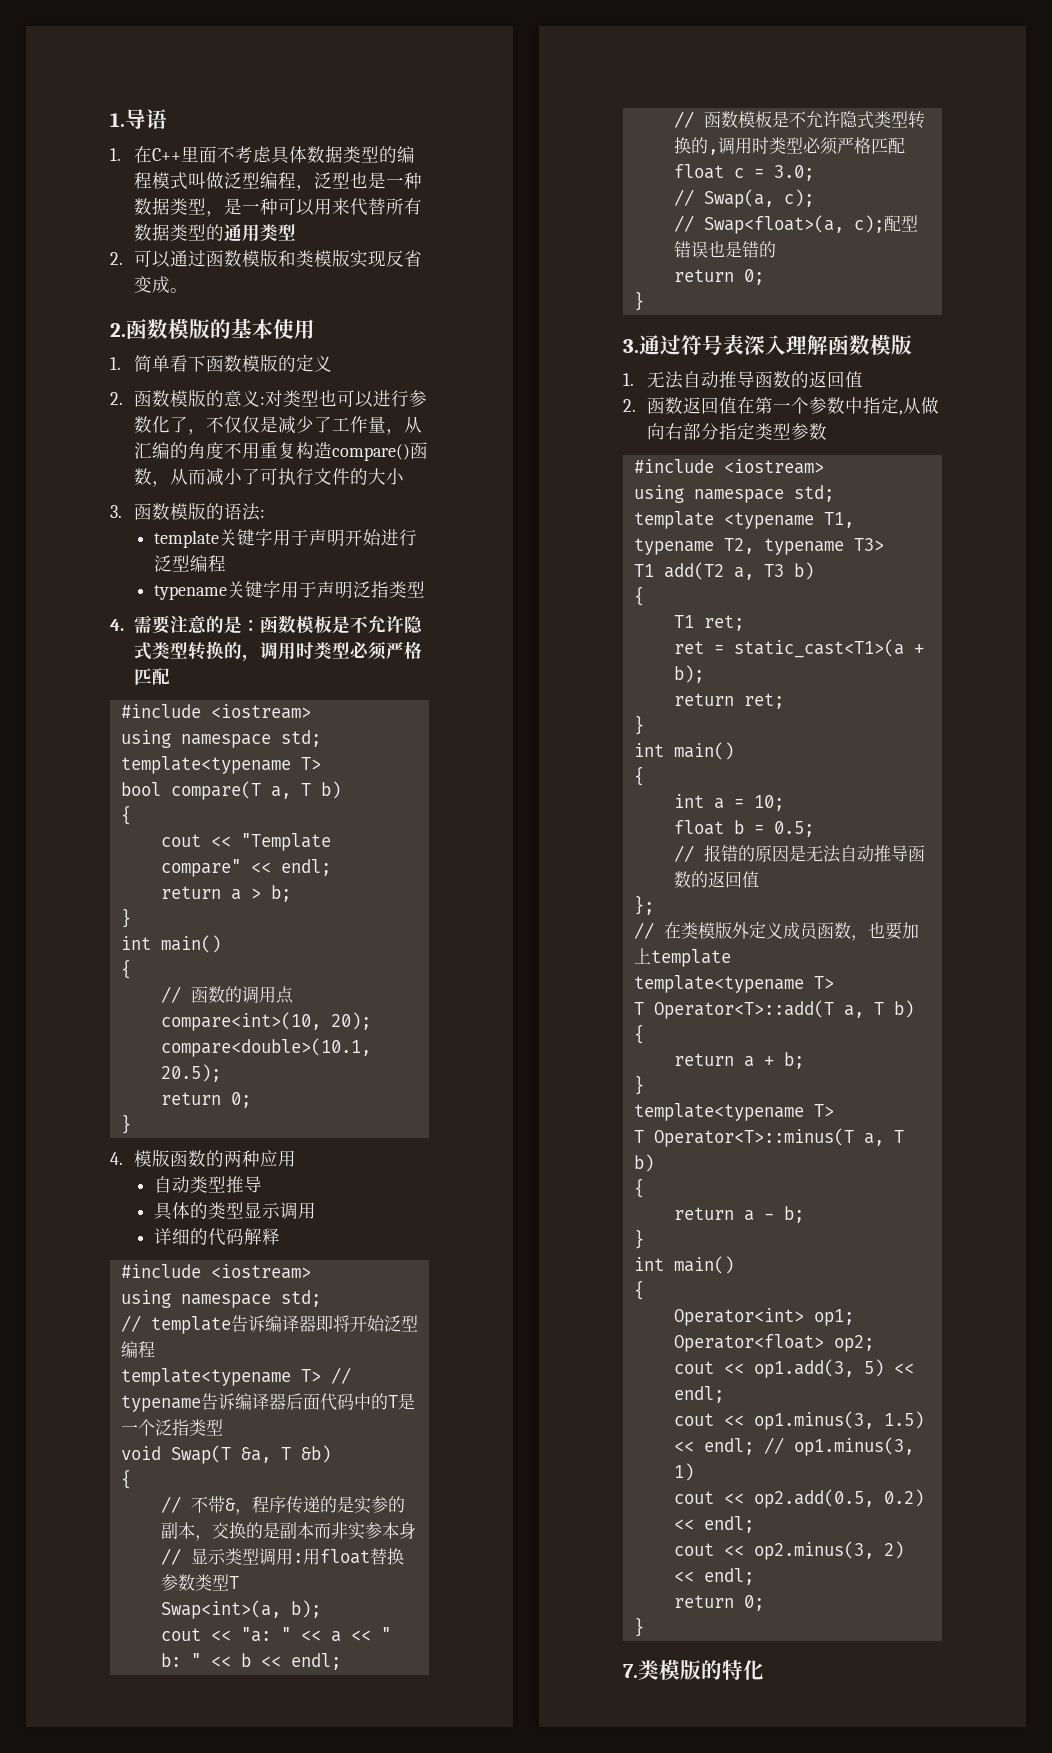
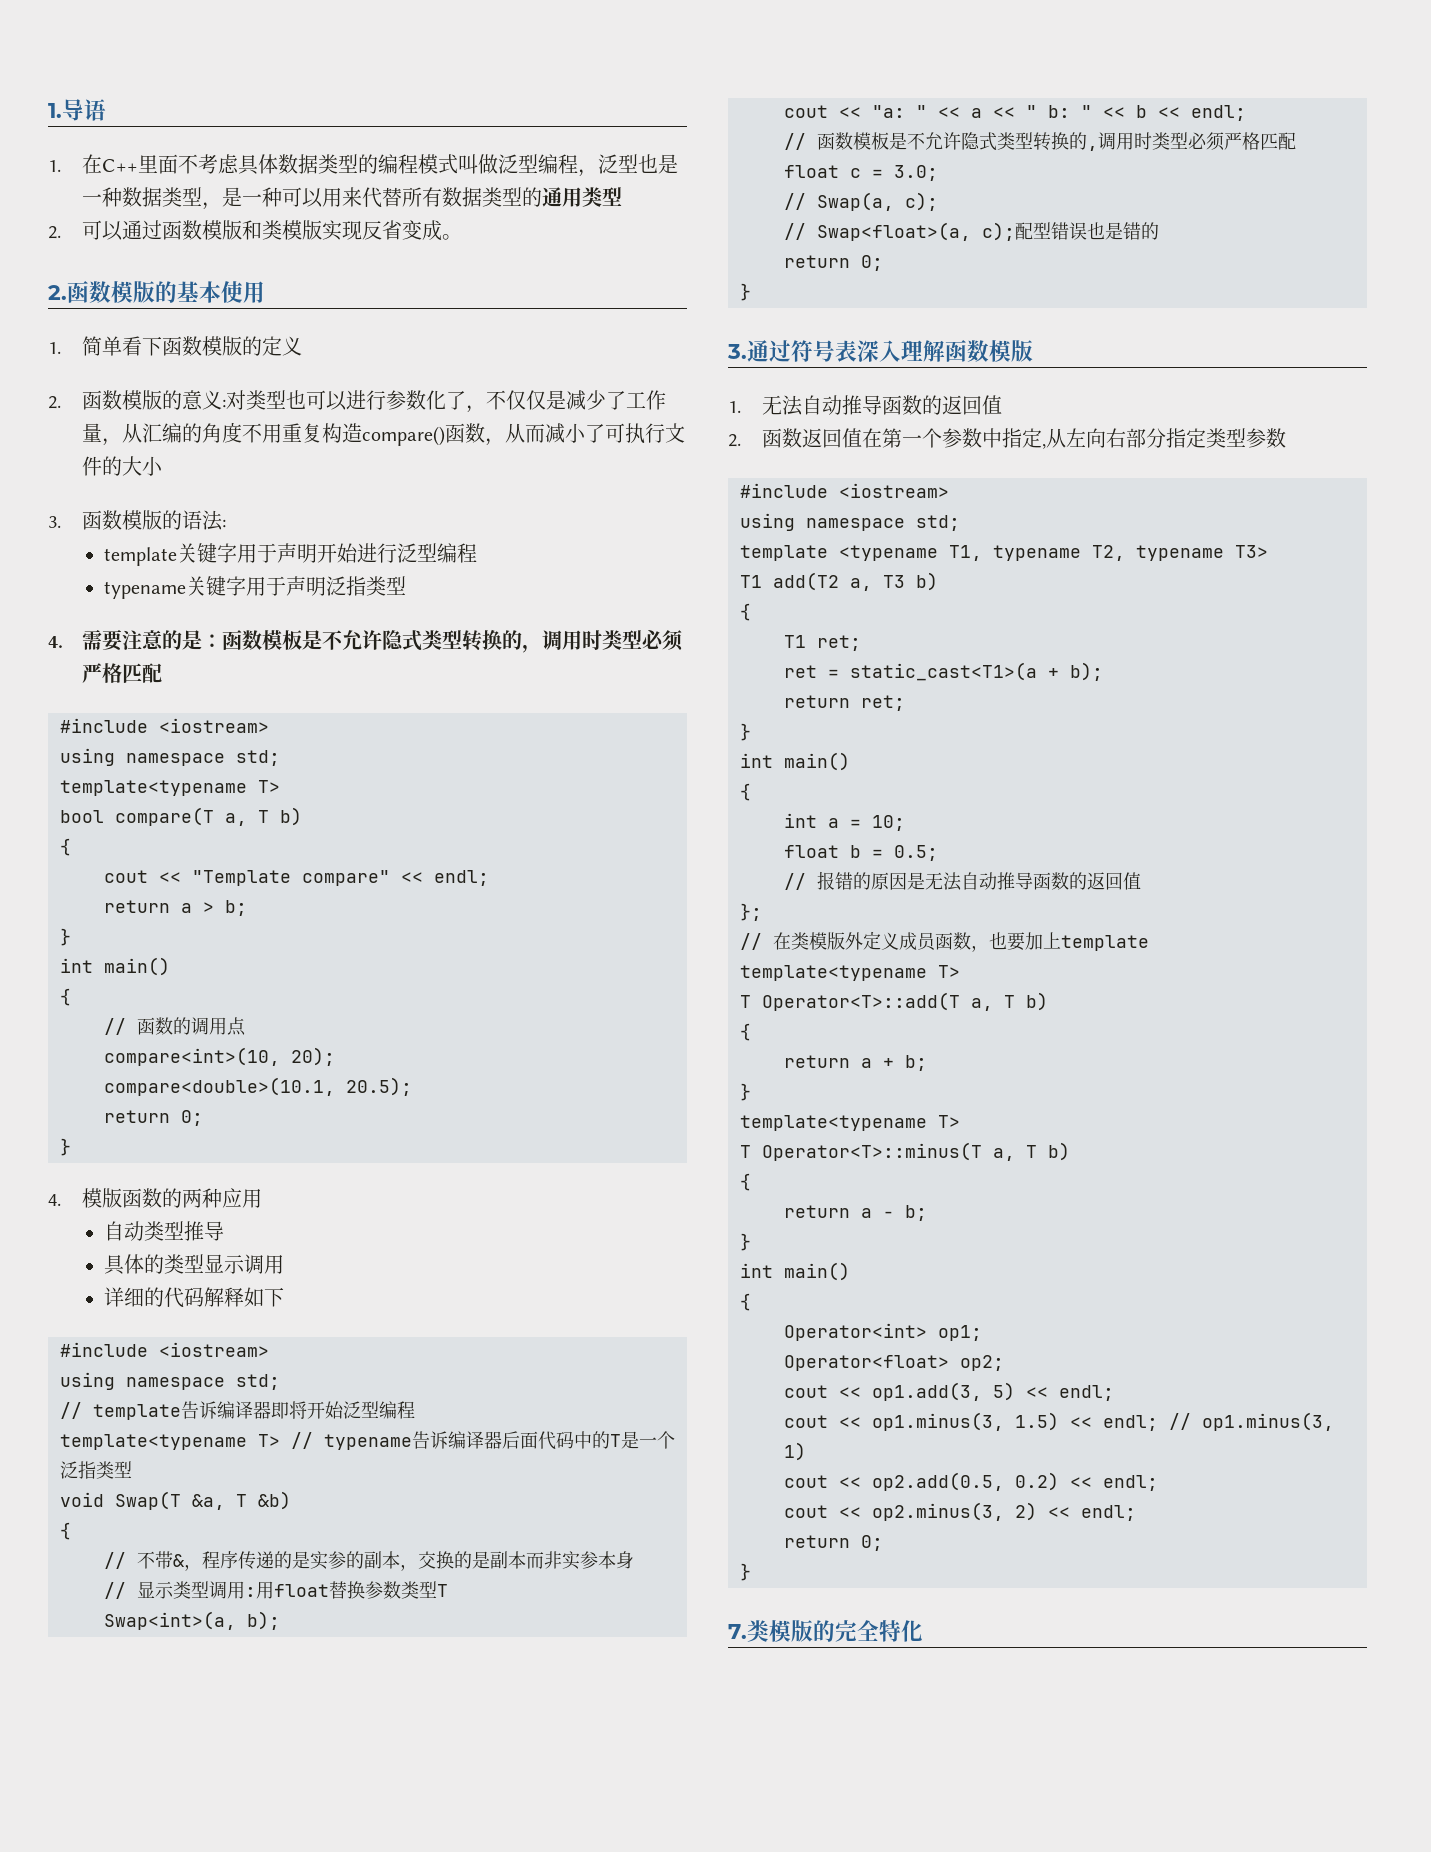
(280, 1236) none -> [243,1287,284,1307] 如下
[921,397,940,414] 做 -> [1065,428,1086,447] 左
(722, 1670) none -> [835,1620,879,1642] 完全

